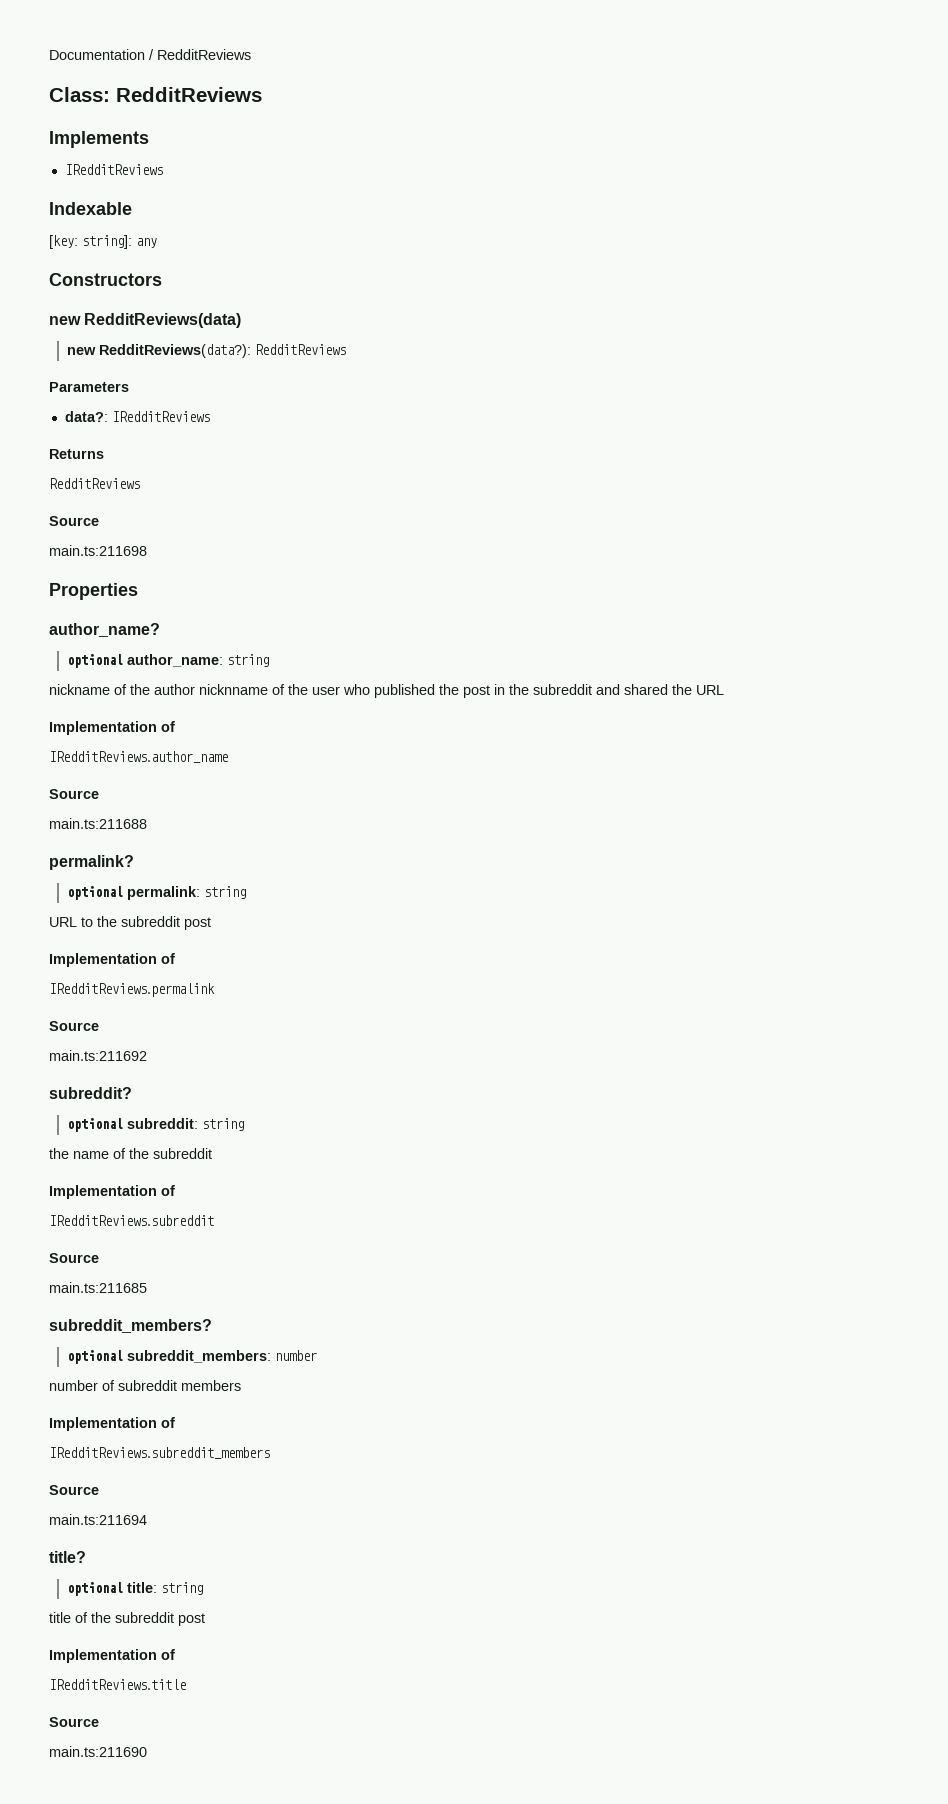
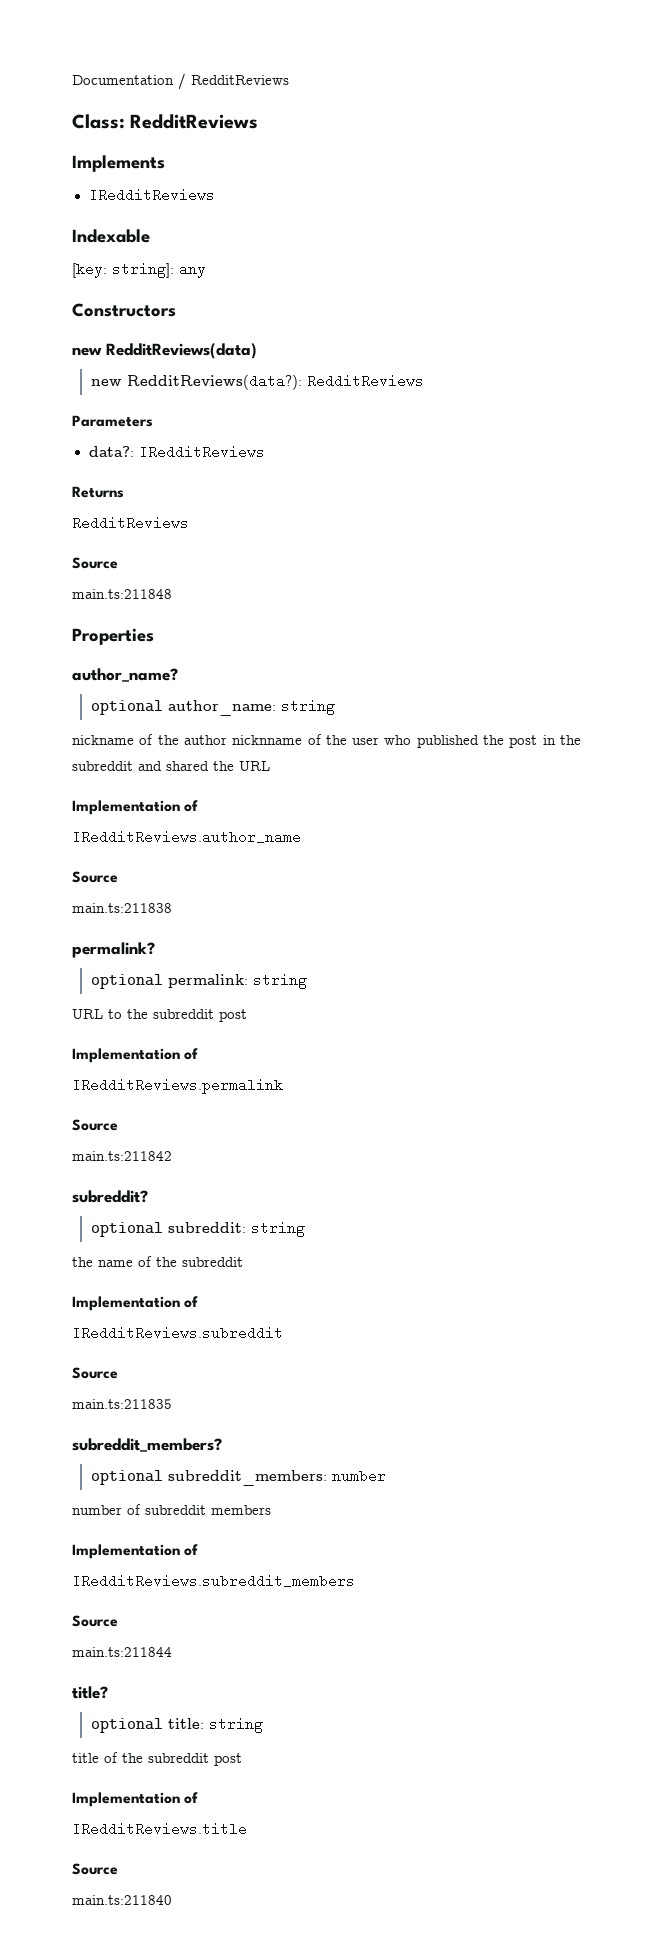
[49,545,147,556] main.ts:211698 -> [72,589,172,599] main.ts:211848
[49,818,147,829] main.ts:211688 -> [72,903,172,913] main.ts:211838
[49,1050,147,1061] main.ts:211692 -> [72,1151,172,1161] main.ts:211842
[49,1282,147,1293] main.ts:211685 -> [72,1399,172,1409] main.ts:211835
[49,1514,147,1525] main.ts:211694 -> [72,1647,172,1657] main.ts:211844
[49,1746,147,1757] main.ts:211690 -> [72,1895,172,1905] main.ts:211840

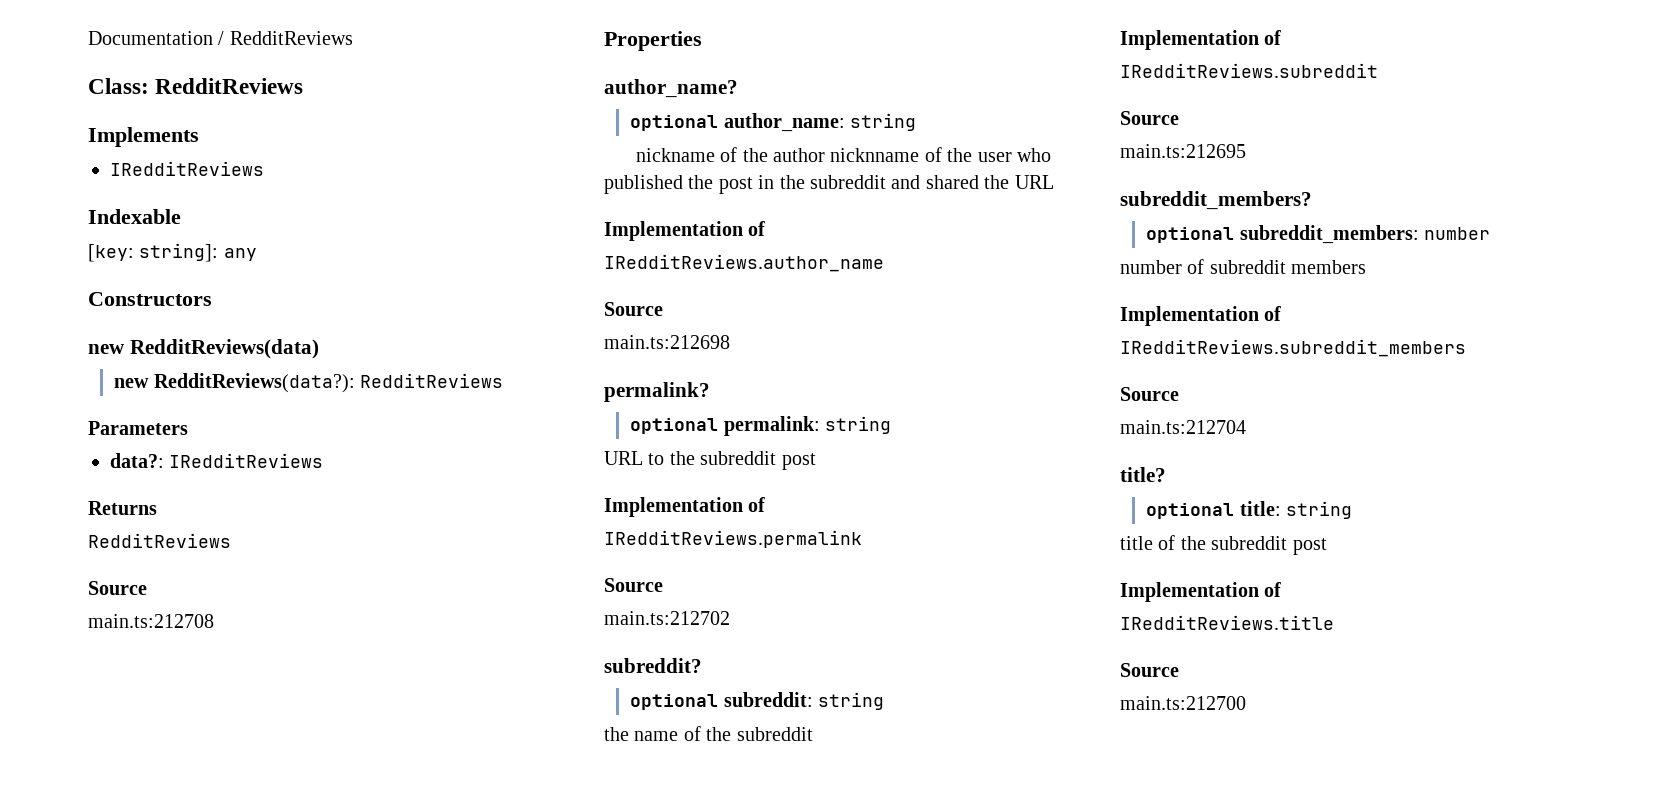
[72,589,172,599] main.ts:211848 -> [88,614,214,628] main.ts:212708
[72,903,172,913] main.ts:211838 -> [604,335,730,349] main.ts:212698
[72,1151,172,1161] main.ts:211842 -> [604,611,730,625] main.ts:212702
[72,1399,172,1409] main.ts:211835 -> [1120,144,1246,158] main.ts:212695
[72,1647,172,1657] main.ts:211844 -> [1120,420,1246,434] main.ts:212704
[72,1895,172,1905] main.ts:211840 -> [1120,696,1246,710] main.ts:212700

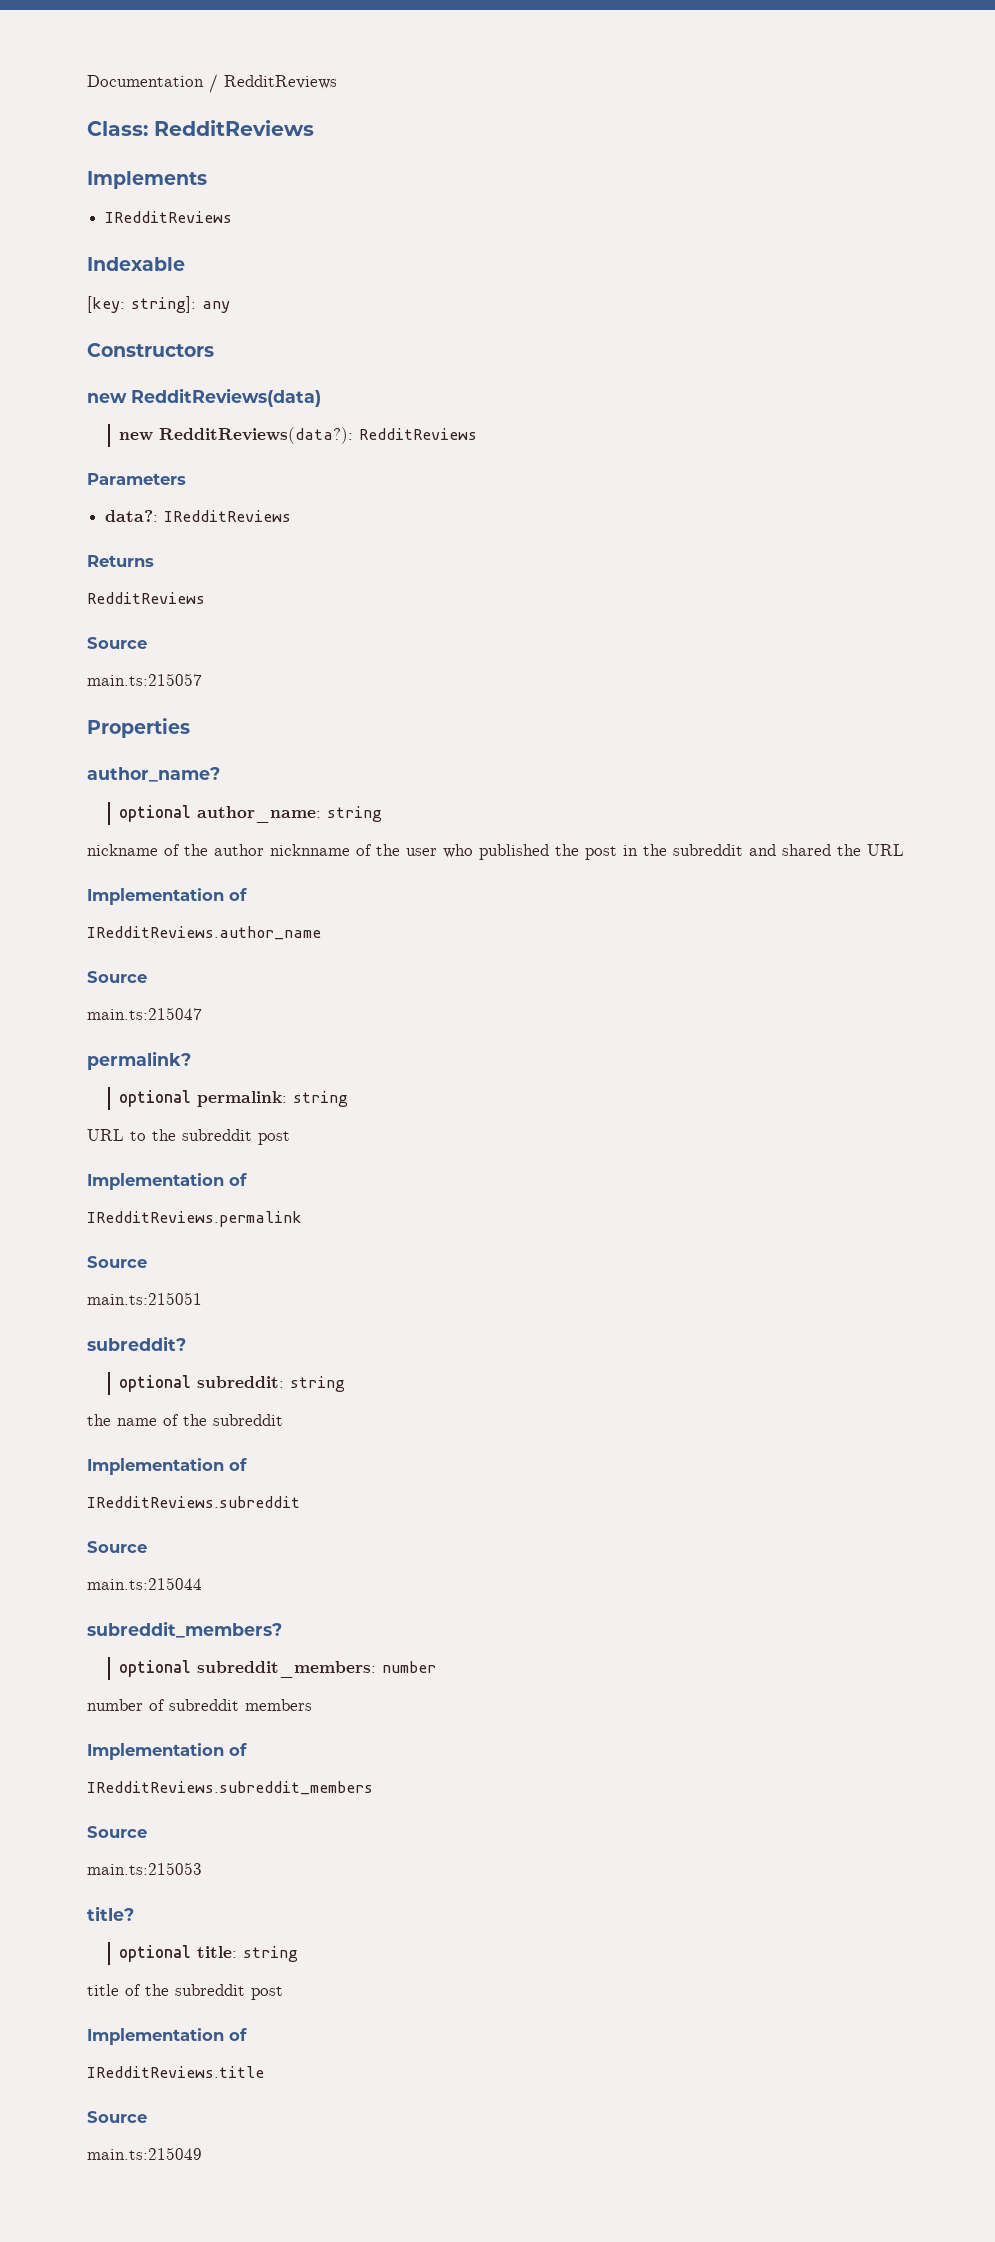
[88,614,214,628] main.ts:212708 -> [87,673,202,686] main.ts:215057
[604,335,730,349] main.ts:212698 -> [87,1007,202,1020] main.ts:215047
[604,611,730,625] main.ts:212702 -> [87,1292,202,1305] main.ts:215051
[1120,144,1246,158] main.ts:212695 -> [87,1577,202,1590] main.ts:215044
[1120,420,1246,434] main.ts:212704 -> [87,1862,202,1875] main.ts:215053
[1120,696,1246,710] main.ts:212700 -> [87,2147,202,2160] main.ts:215049

